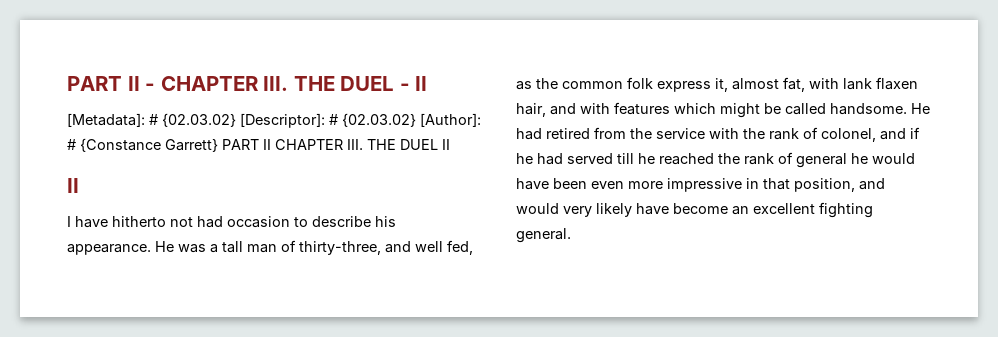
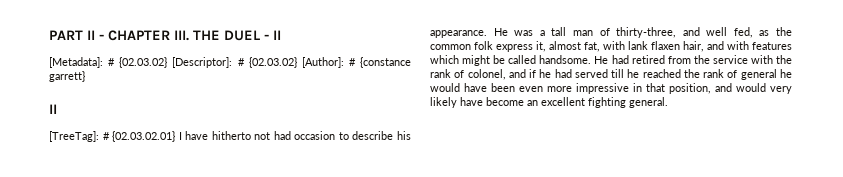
[80,138,450,152] [67,178,79,193] {Constance Garrett} PART II CHAPTER III. THE DUEL II // II // -> [360,57,411,68] [49,71,85,82] [49,104,57,114] [49,131,176,142] {constance garrett} // II // [TreeTag]: # {02.03.02.01}

